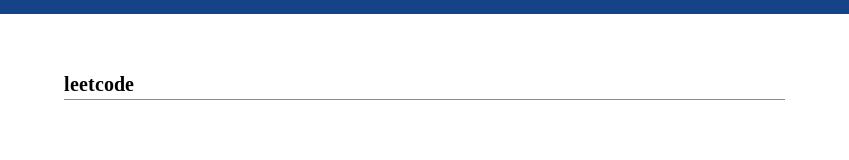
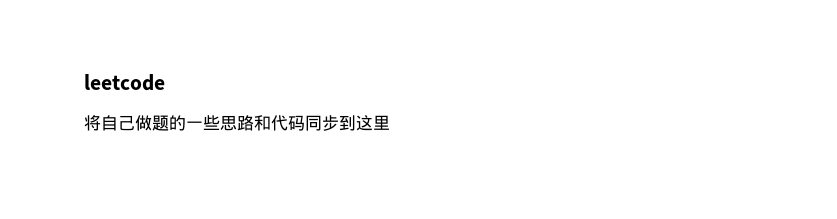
(134, 83) none -> [84,115,390,131] // 将自己做题的一些思路和代码同步到这里

